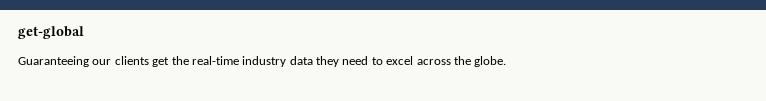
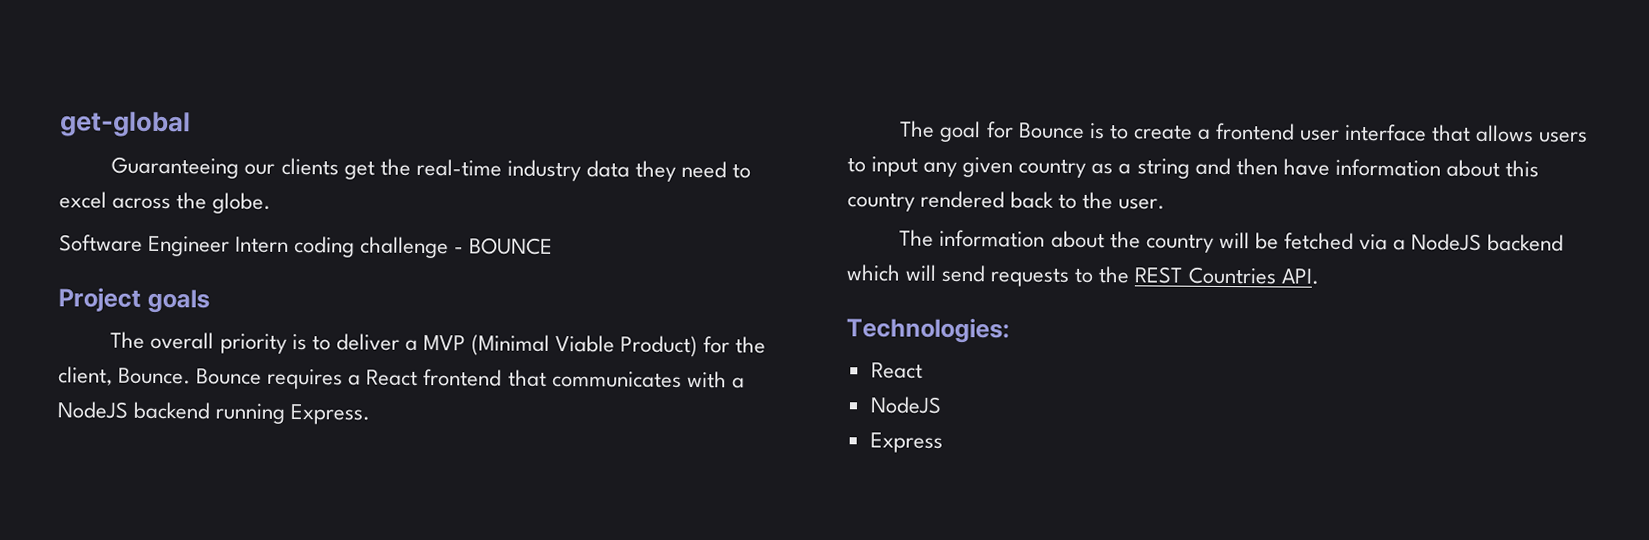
(507, 61) none -> [59,234,554,259] [58,287,210,314] [110,331,767,358] [58,366,745,390] [57,401,371,425] [899,120,1589,143] [847,156,1539,179] [847,190,1166,212] [899,229,1565,253] [846,264,1320,287] [846,317,1010,344] [870,362,923,379] [869,396,942,414] [869,432,943,453] // Software Engineer Intern coding challenge - BOUNCE // Project goals // The overall priority is to deliver a MVP (Minimal Viable Product) for the client, Bounce. Bounce requires a React frontend that communicates with a NodeJS backend running Express. // The goal for Bounce is to create a frontend user interface that allows users to input any given country as a string and then have information about this country rendered back to the user. // The information about the country will be fetched via a NodeJS backend which will send requests to the REST Countries API. // Technologies: // React // NodeJS // Express

